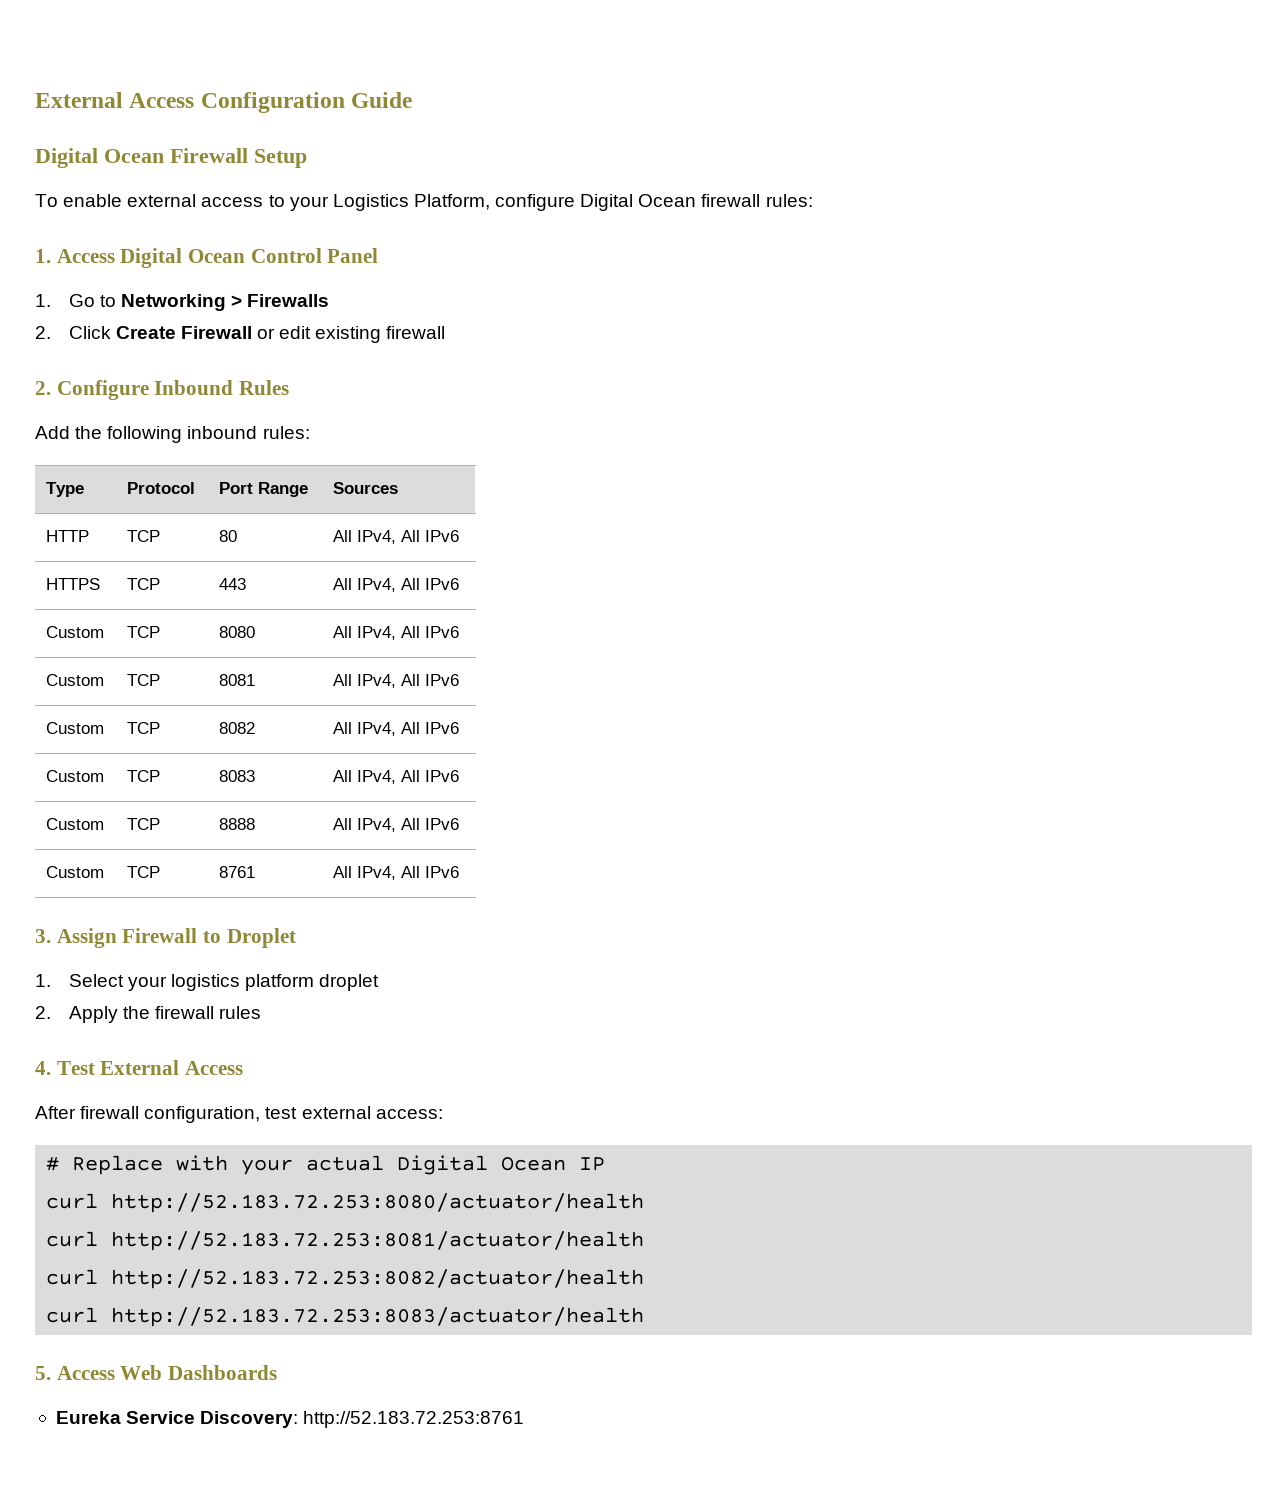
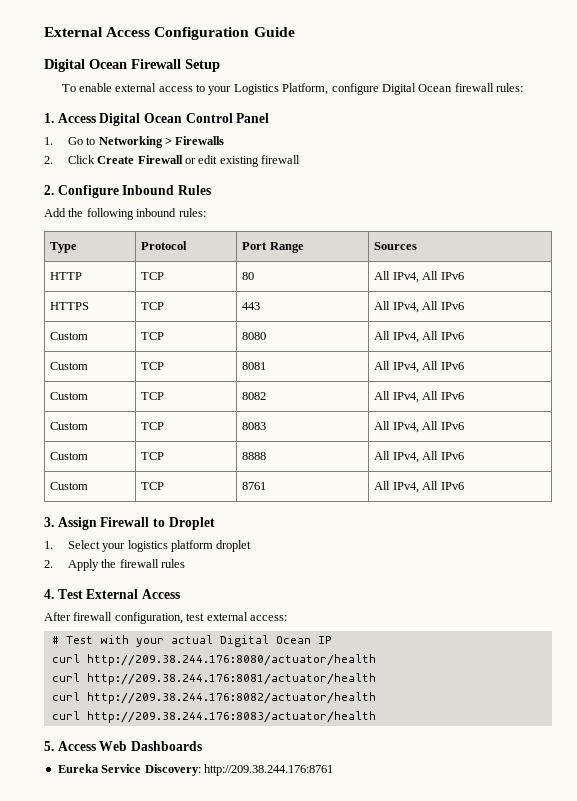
[72,1155,164,1175] Replace -> [65,636,93,644] Test
[111,1193,645,1213] [46,1231,645,1251] [46,1269,645,1289] [46,1307,645,1327] http://52.183.72.253:8080/actuator/health // curl http://52.183.72.253:8081/actuator/health // curl http://52.183.72.253:8082/actuator/health // curl http://52.183.72.253:8083/actuator/health -> [86,654,376,666] [51,673,376,685] [51,692,376,704] [51,711,376,723] http://209.38.244.176:8080/actuator/health // curl http://209.38.244.176:8081/actuator/health // curl http://209.38.244.176:8082/actuator/health // curl http://209.38.244.176:8083/actuator/health
[303,1411,525,1428] http://52.183.72.253:8761 -> [203,764,333,776] http://209.38.244.176:8761

